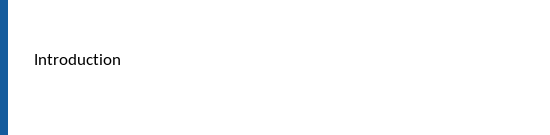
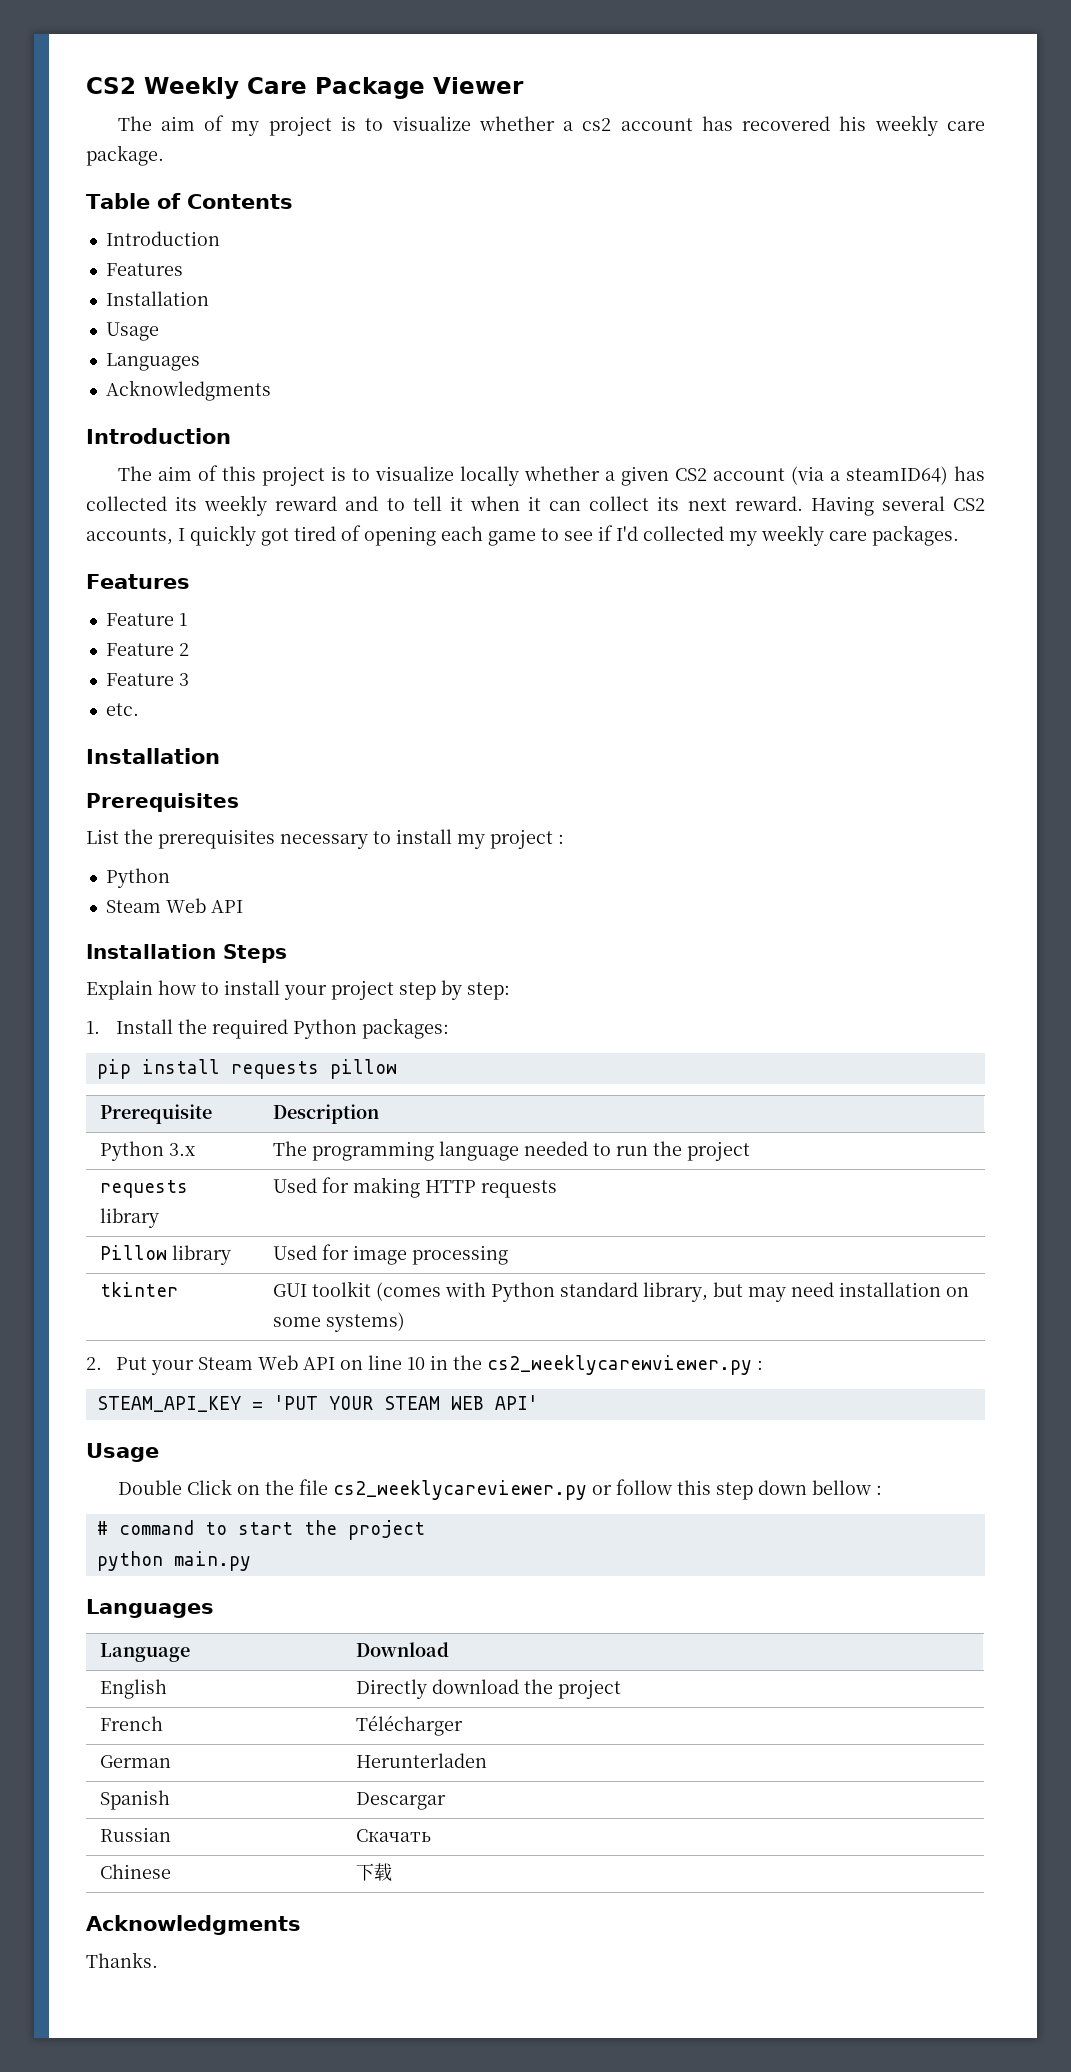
[34,54,121,65] Introduction -> [86,77,524,99] [117,115,985,136] [86,145,164,166] [86,193,293,209] [105,231,220,246] [105,263,183,276] [105,291,209,306] [105,322,159,341] [105,353,200,371] [105,380,271,401] [86,428,231,444] [117,465,985,486] [86,495,986,516] [86,525,959,546] [86,574,190,589] [105,613,187,626] [105,643,189,656] [105,673,189,686] [105,703,139,716] [86,748,220,764] [86,793,239,812] [86,829,564,849] [105,868,170,888] [105,898,243,913] [86,944,287,963] [86,980,510,1000] [86,1018,449,1039] [96,1059,397,1079] [100,1104,213,1124] [273,1104,380,1124] [100,1141,196,1161] [273,1141,751,1161] [100,1180,189,1198] [100,1208,160,1228] [273,1177,558,1198] [100,1245,232,1265] [273,1244,509,1265] [100,1282,179,1297] [273,1281,970,1302] [273,1312,406,1332] [86,1355,763,1375] [96,1395,538,1412] [86,1443,159,1462] [117,1479,882,1500] [96,1520,425,1540] [96,1551,251,1571] [86,1599,214,1618] [100,1643,191,1662] [356,1642,450,1657] [100,1679,168,1699] [356,1679,622,1699] [100,1716,164,1731] [356,1715,464,1736] [100,1755,172,1768] [356,1753,488,1768] [100,1790,171,1810] [356,1792,447,1810] [100,1827,172,1842] [356,1829,432,1842] [100,1864,172,1879] [356,1863,393,1881] [86,1915,301,1935] [86,1952,158,1968] CS2 Weekly Care Package Viewer // The aim of my project is to visualize whether a cs2 account has recovered his weekly care package. // Table of Contents // Introduction // Features // Installation // Usage // Languages // Acknowledgments // Introduction // The aim of this project is to visualize locally whether a given CS2 account (via a steamID64) has collected its weekly reward and to tell it when it can collect its next reward. Having several CS2 accounts, I quickly got tired of opening each game to see if I'd collected my weekly care packages. // Features // Feature 1 // Feature 2 // Feature 3 // etc. // Installation // Prerequisites // List the prerequisites necessary to install my project : // Python // Steam Web API // Installation Steps // Explain how to install your project step by step: // 1. Install the required Python packages: // pip install requests pillow // Prerequisite | Description // Python 3.x | The programming language needed to run the project // requests library | Used for making HTTP requests // Pillow library | Used for image processing // tkinter | GUI toolkit (comes with Python standard library, but may need installation on some systems) // 2. Put your Steam Web API on line 10 in the cs2_weeklycarewviewer.py : // STEAM_API_KEY = 'PUT YOUR STEAM WEB API' // Usage // Double Click on the file cs2_weeklycareviewer.py or follow this step down bellow : // # command to start the project // python main.py // Languages // Language | Download // English | Directly download the project // French | Télécharger // German | Herunterladen // Spanish | Descargar // Russian | Скачать // Chinese | 下载 // Acknowledgments // Thanks.

